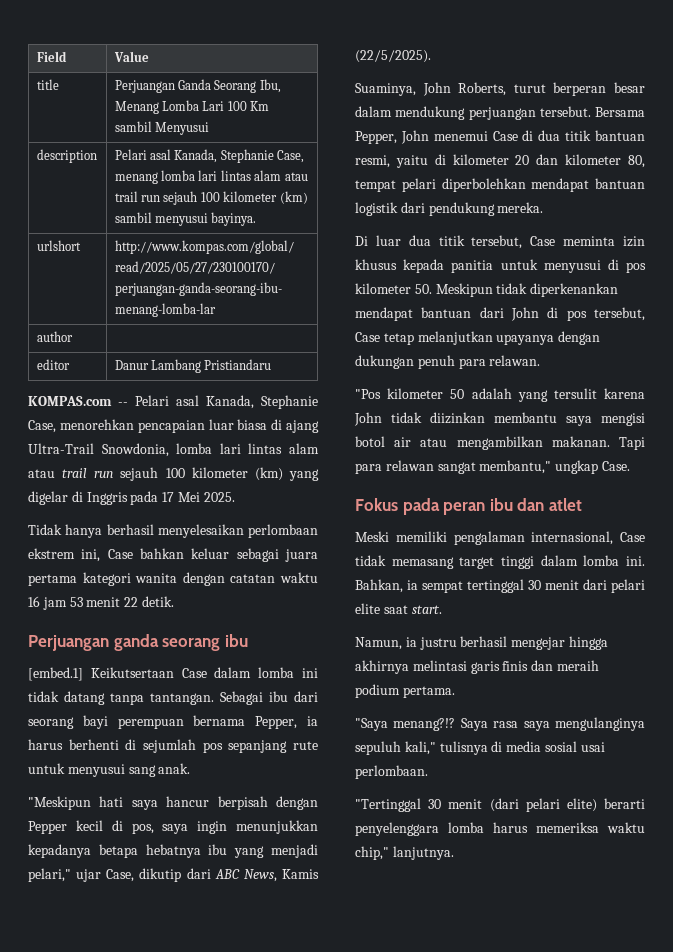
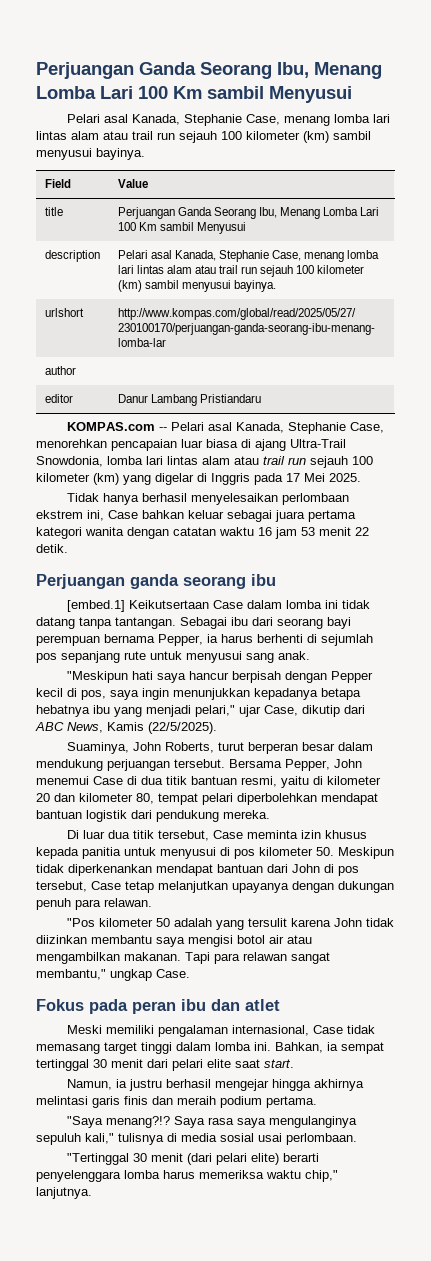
(36, 56) none -> [36,62,382,79] [36,86,352,103] [67,114,391,126] [36,131,371,143] [36,148,145,160] Perjuangan Ganda Seorang Ibu, Menang Lomba Lari 100 Km sambil Menyusui // Pelari asal Kanada, Stephanie Case, menang lomba lari lintas alam atau trail run sejauh 100 kilometer (km) sambil menyusui bayinya. //

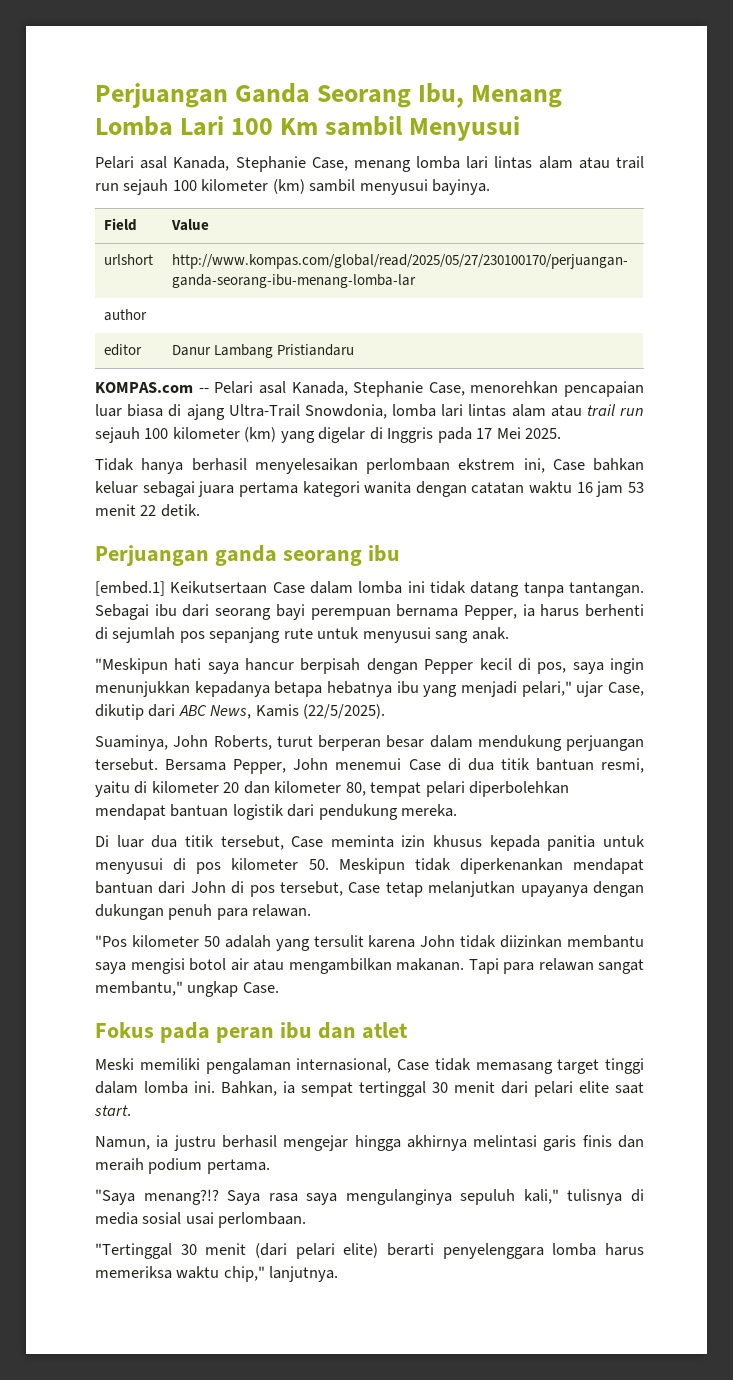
[44,207,63,216] [117,207,380,219] [117,222,246,234] [44,250,100,262] [117,250,380,262] [117,265,365,277] [117,280,276,292] // title | Perjuangan Ganda Seorang Ibu, Menang Lomba Lari 100 Km sambil Menyusui // description | Pelari asal Kanada, Stephanie Case, menang lomba lari lintas alam atau trail run sejauh 100 kilometer (km) sambil menyusui bayinya. -> (210, 225) none

